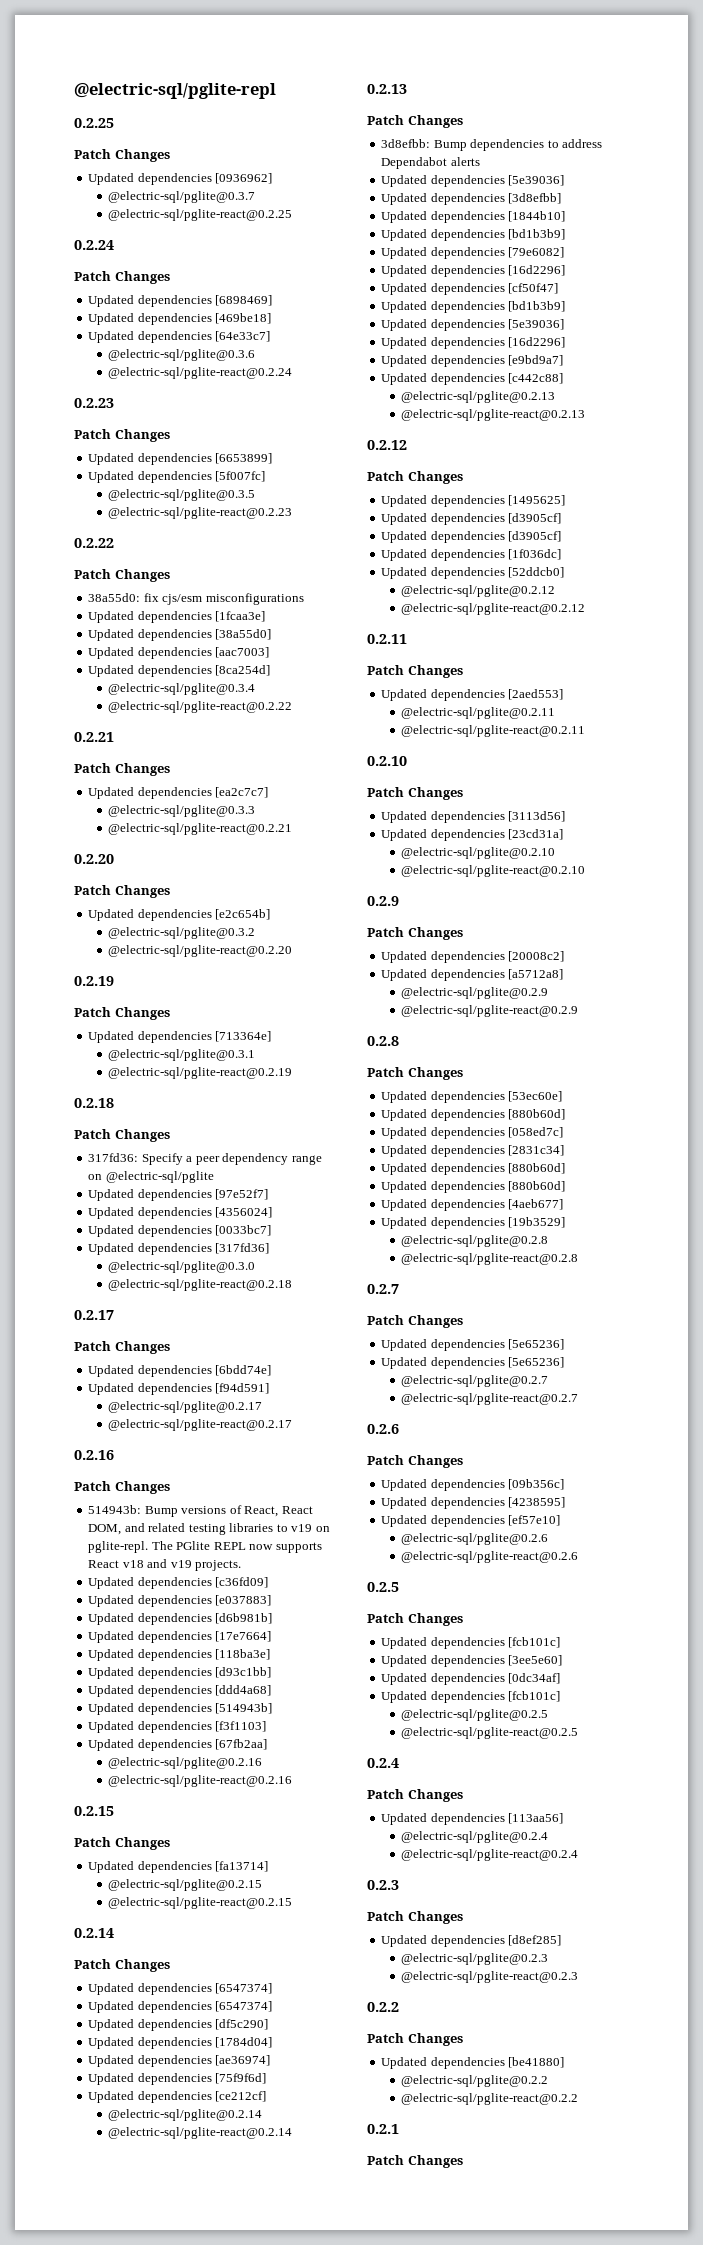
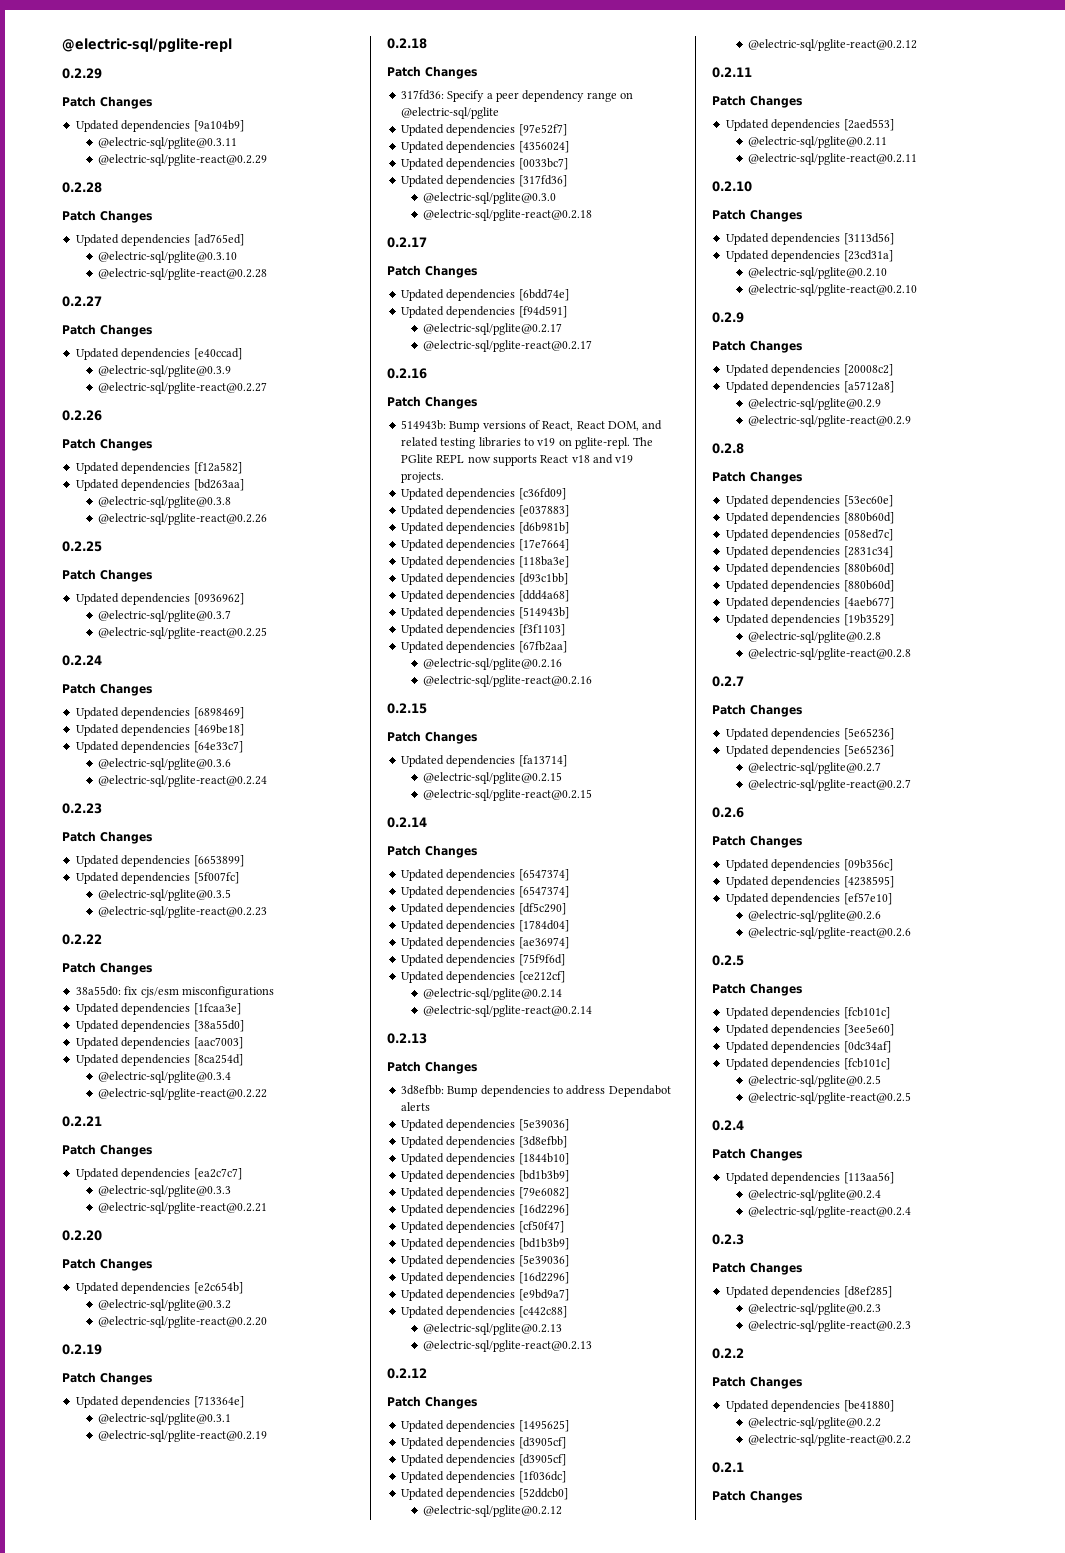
(276, 91) none -> [62,68,102,79] [62,96,152,109] [75,120,244,132] [98,137,238,149] [98,154,268,166] [62,182,102,193] [62,210,152,223] [75,234,244,246] [98,251,238,263] [98,268,268,280] [62,296,102,307] [62,324,152,337] [75,348,242,360] [98,365,232,377] [98,382,268,394] [62,410,102,421] [62,438,152,451] [75,462,242,474] [75,479,244,491] [98,496,232,508] [98,513,268,525] // 0.2.29 // Patch Changes // Updated dependencies [9a104b9] // @electric-sql/pglite@0.3.11 // @electric-sql/pglite-react@0.2.29 // 0.2.28 // Patch Changes // Updated dependencies [ad765ed] // @electric-sql/pglite@0.3.10 // @electric-sql/pglite-react@0.2.28 // 0.2.27 // Patch Changes // Updated dependencies [e40ccad] // @electric-sql/pglite@0.3.9 // @electric-sql/pglite-react@0.2.27 // 0.2.26 // Patch Changes // Updated dependencies [f12a582] // Updated dependencies [bd263aa] // @electric-sql/pglite@0.3.8 // @electric-sql/pglite-react@0.2.26

